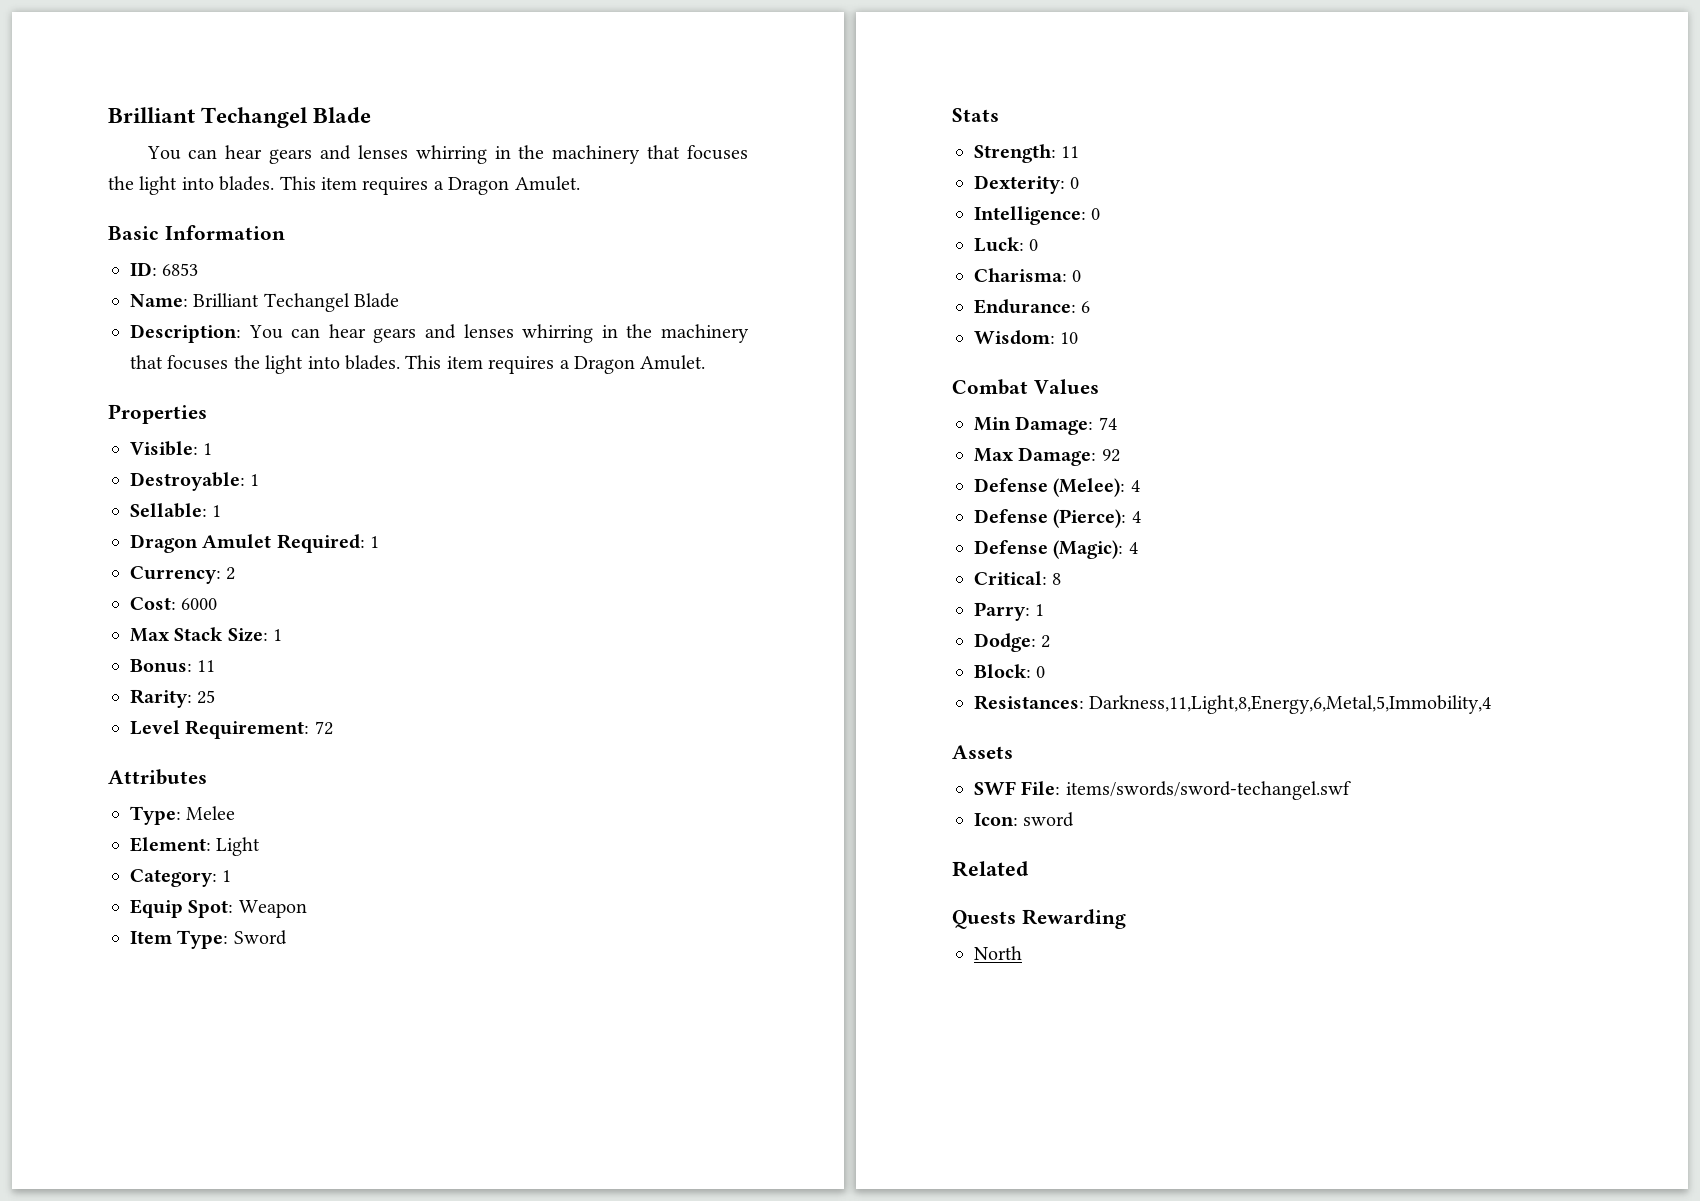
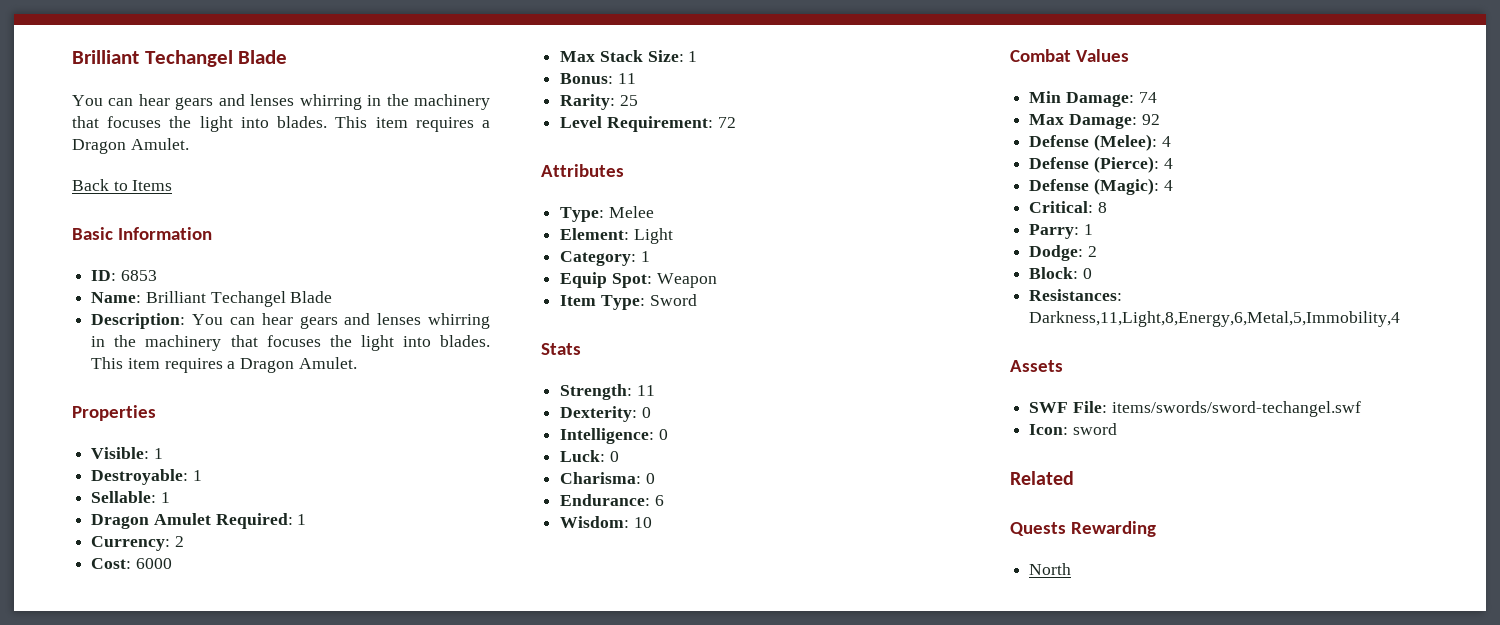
(580, 183) none -> [72,179,173,191] // Back to Items

